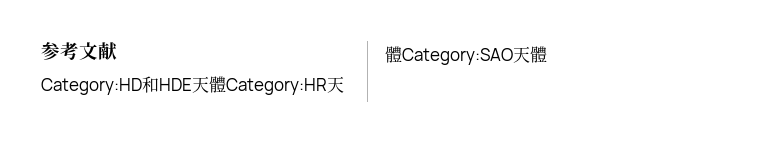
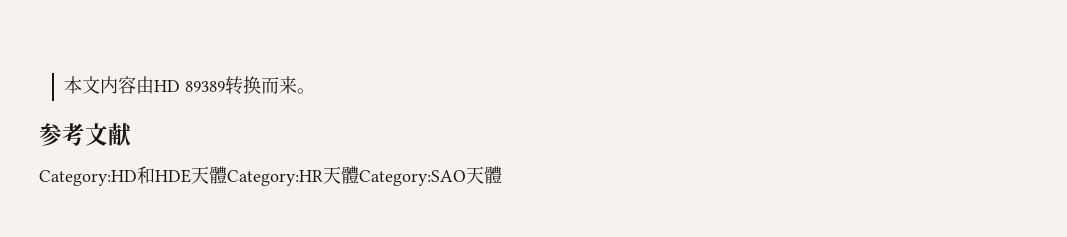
(41, 51) none -> [64,76,316,95] 本文内容由HD 89389转换而来。 //

